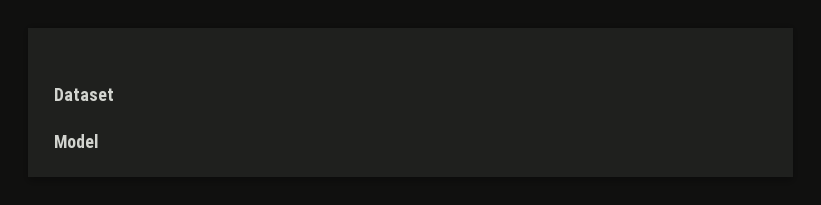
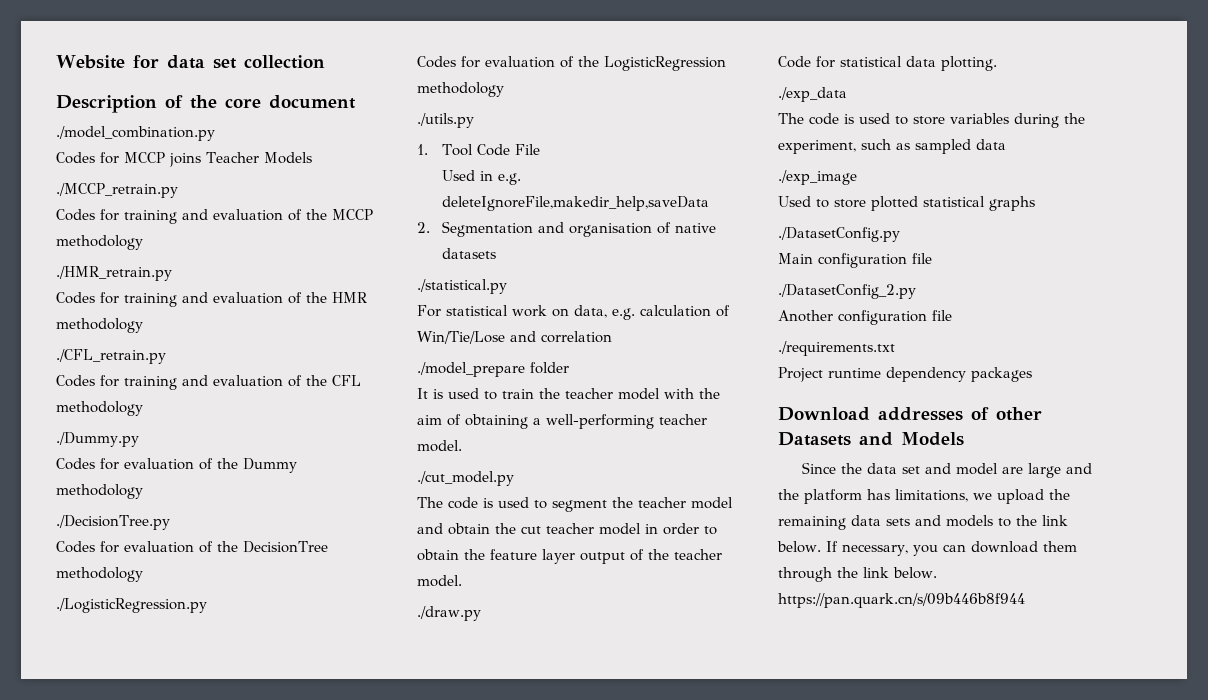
[54,88,114,101] [54,134,98,148] Dataset // Model -> [56,55,325,69] [56,95,356,113] [56,126,215,141] [56,152,312,167] [56,183,178,198] [56,209,373,224] [56,235,143,250] [56,266,172,281] [56,292,367,307] [56,318,143,333] [56,349,166,364] [56,375,361,390] [56,401,143,416] [56,432,139,447] [56,458,297,473] [56,484,143,499] [56,515,170,530] [56,541,328,553] [56,567,143,582] [56,598,207,613] [417,56,726,71] [417,82,504,97] [417,113,474,128] [417,144,541,156] [442,170,522,185] [442,196,710,211] [417,221,717,237] [442,248,497,259] [417,279,507,294] [417,305,730,320] [417,331,612,344] [417,362,569,377] [417,388,720,400] [417,414,707,429] [417,440,462,452] [417,471,514,486] [417,497,733,512] [417,523,717,535] [417,549,722,564] [417,575,462,587] [417,606,481,621] [778,56,997,71] [778,87,847,102] [778,113,1085,128] [778,139,1006,154] [778,170,857,185] [778,196,1035,211] [778,227,900,242] [778,253,932,268] [778,284,916,299] [778,310,952,325] [778,341,895,356] [778,367,1032,382] [778,407,1042,421] [778,432,964,446] [801,462,1092,478] [778,489,1070,504] [778,515,1068,530] [777,541,1077,556] [778,567,937,582] [778,593,1025,608] Website for data set collection // Description of the core document // ./model_combination.py // Codes for MCCP joins Teacher Models // ./MCCP_retrain.py // Codes for training and evaluation of the MCCP methodology // ./HMR_retrain.py // Codes for training and evaluation of the HMR methodology // ./CFL_retrain.py // Codes for training and evaluation of the CFL methodology // ./Dummy.py // Codes for evaluation of the Dummy methodology // ./DecisionTree.py // Codes for evaluation of the DecisionTree methodology // ./LogisticRegression.py // Codes for evaluation of the LogisticRegression methodology // ./utils.py // 1. Tool Code File // Used in e.g. deleteIgnoreFile,makedir_help,saveData // 2. Segmentation and organisation of native datasets // ./statistical.py // For statistical work on data, e.g. calculation of Win/Tie/Lose and correlation // ./model_prepare folder // It is used to train the teacher model with the aim of obtaining a well-performing teacher model. // ./cut_model.py // The code is used to segment the teacher model and obtain the cut teacher model in order to obtain the feature layer output of the teacher model. // ./draw.py // Code for statistical data plotting. // ./exp_data // The code is used to store variables during the experiment, such as sampled data // ./exp_image // Used to store plotted statistical graphs // ./DatasetConfig.py // Main configuration file // ./DatasetConfig_2.py // Another configuration file // ./requirements.txt // Project runtime dependency packages // Download addresses of other Datasets and Models // Since the data set and model are large and the platform has limitations, we upload the remaining data sets and models to the link below. If necessary, you can download them through the link below. https://pan.quark.cn/s/09b446b8f944

